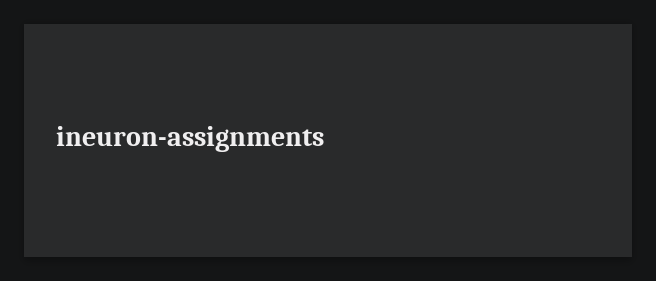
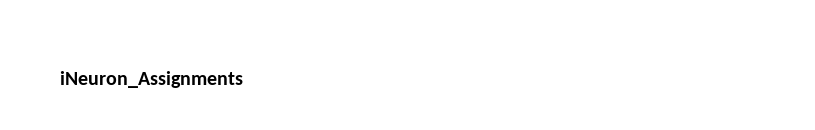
[56,126,324,152] ineuron-assignments -> [60,71,243,88] iNeuron_Assignments

